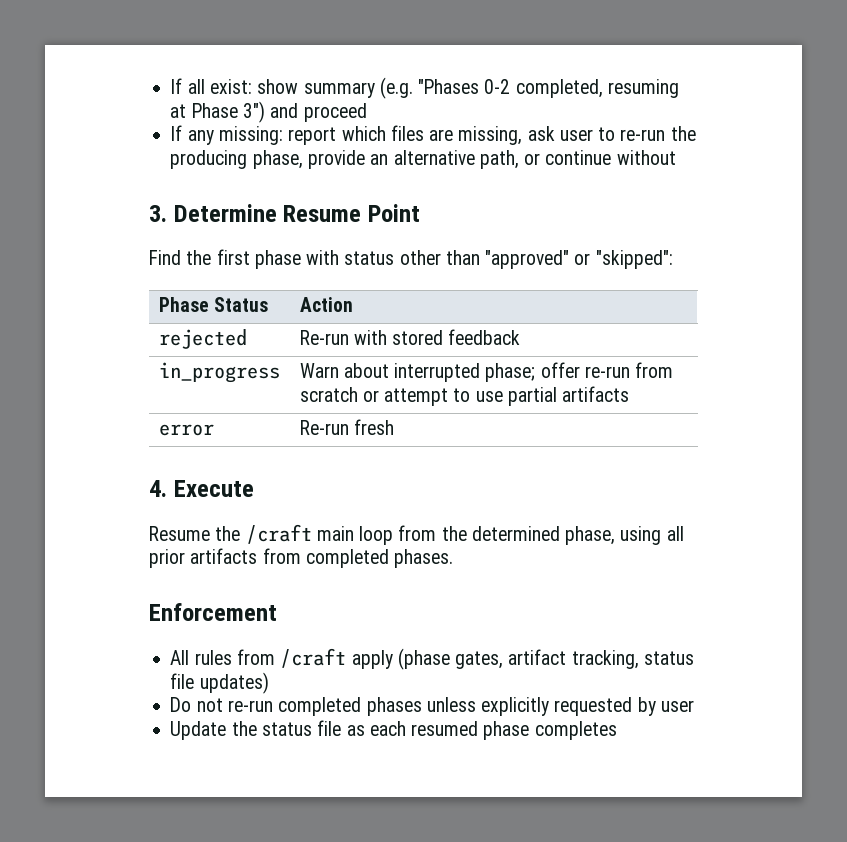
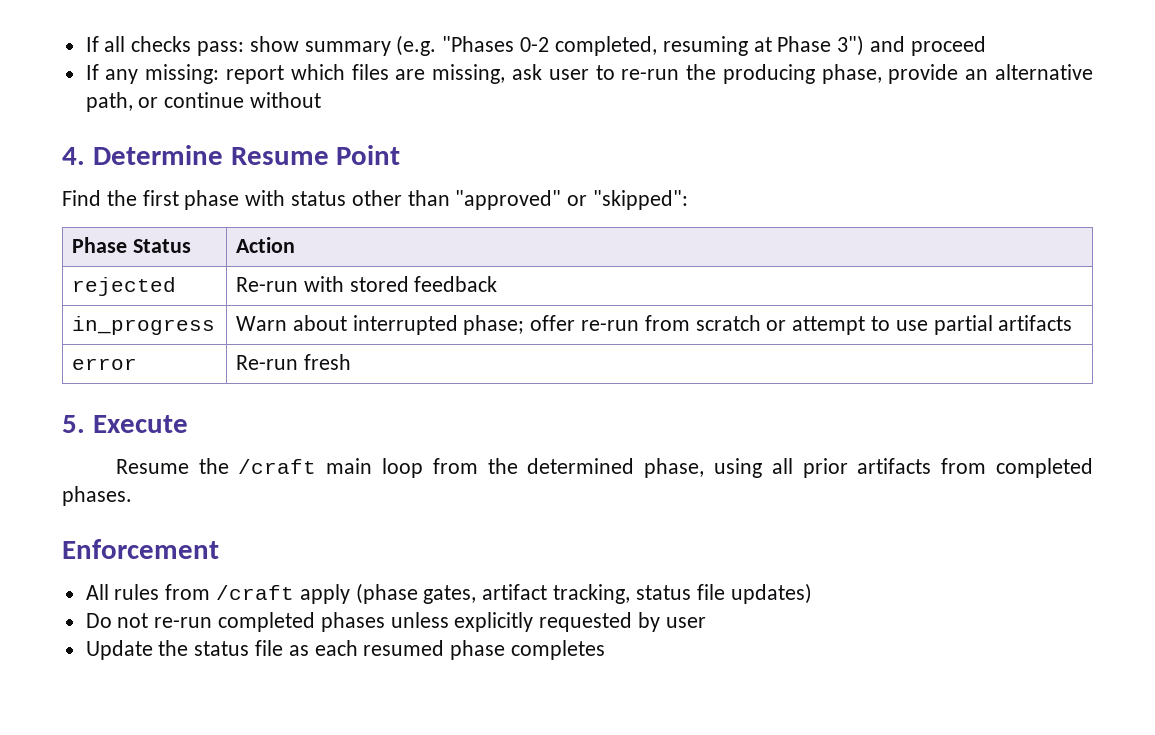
[209,79,252,94] exist: -> [131,36,245,56] checks pass:
[149,205,167,222] 3. -> [62,147,85,165] 4.
[149,480,167,497] 4. -> [62,415,85,433] 5.

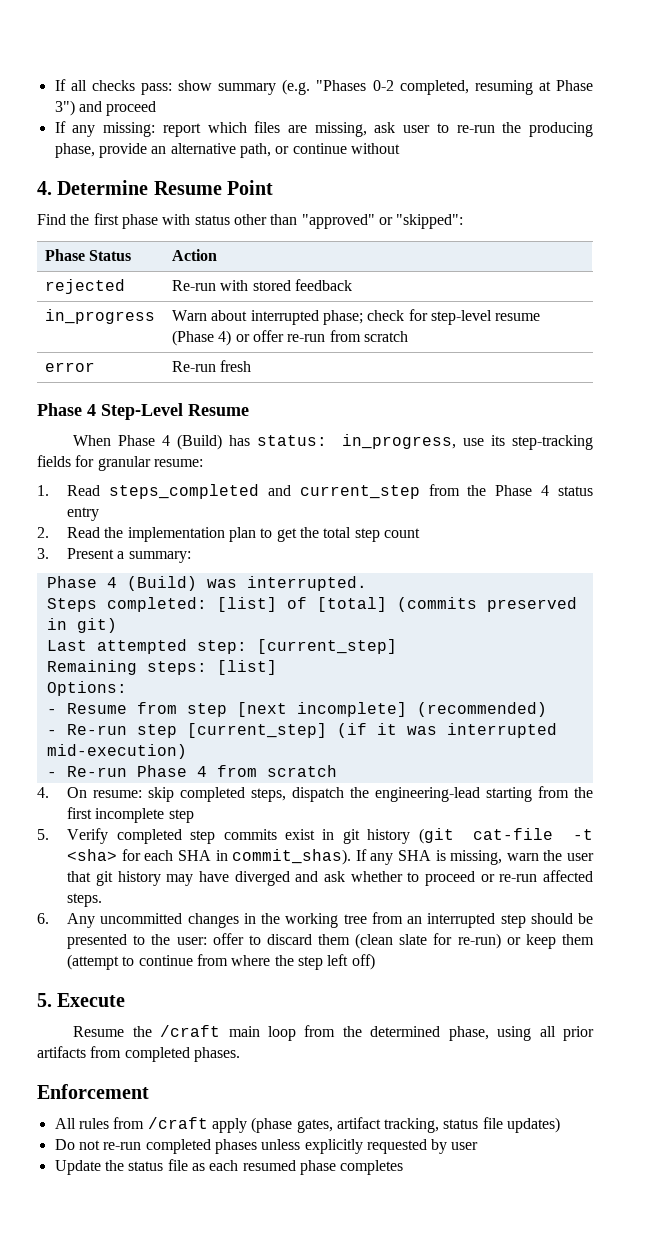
[530,315,1073,335] [72,358,138,370] [236,354,351,370] offer re-run from scratch or attempt to use partial artifacts // error | Re-run fresh -> [367,309,541,325] [172,330,408,346] [45,362,96,372] [172,360,252,372] [37,403,249,420] [73,434,593,450] [37,455,203,471] [37,484,594,499] [67,507,100,521] [37,527,421,542] [37,548,191,563] [46,576,367,591] [46,597,577,612] [46,618,117,633] [46,639,397,654] [46,660,277,675] [46,681,127,696] [46,702,547,717] [46,723,557,738] [46,744,187,759] [46,765,337,777] [37,786,594,802] [67,807,194,823] [37,828,593,844] [67,849,595,865] [67,870,593,886] [67,893,103,907] [37,912,593,928] [67,933,594,949] [67,954,375,970] check for step-level resume (Phase 4) or offer re-run from scratch // error | Re-run fresh // Phase 4 Step-Level Resume // When Phase 4 (Build) has status: in_progress, use its step-tracking fields for granular resume: // 1. Read steps_completed and current_step from the Phase 4 status entry // 2. Read the implementation plan to get the total step count // 3. Present a summary: // Phase 4 (Build) was interrupted. // Steps completed: [list] of [total] (commits preserved in git) // Last attempted step: [current_step] // Remaining steps: [list] // Options: // - Resume from step [next incomplete] (recommended) // - Re-run step [current_step] (if it was interrupted mid-execution) // - Re-run Phase 4 from scratch // 4. On resume: skip completed steps, dispatch the engineering-lead starting from the first incomplete step // 5. Verify completed step commits exist in git history (git cat-file -t <sha> for each SHA in commit_shas). If any SHA is missing, warn the user that git history may have diverged and ask whether to proceed or re-run affected steps. // 6. Any uncommitted changes in the working tree from an interrupted step should be presented to the user: offer to discard them (clean slate for re-run) or keep them (attempt to continue from where the step left off)

